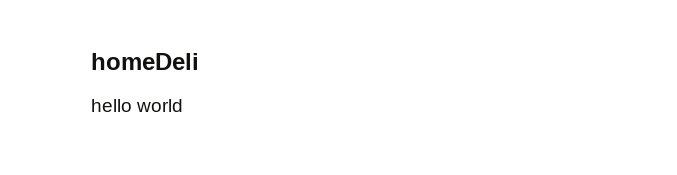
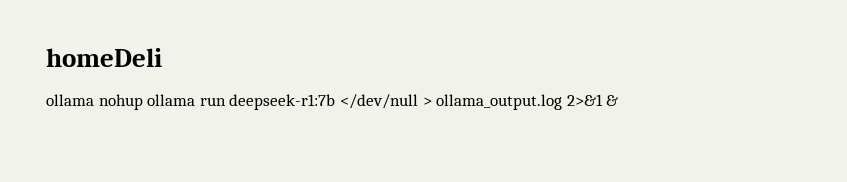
[91,99,184,112] hello world -> [46,94,619,110] ollama nohup ollama run deepseek-r1:7b </dev/null > ollama_output.log 2>&1 &

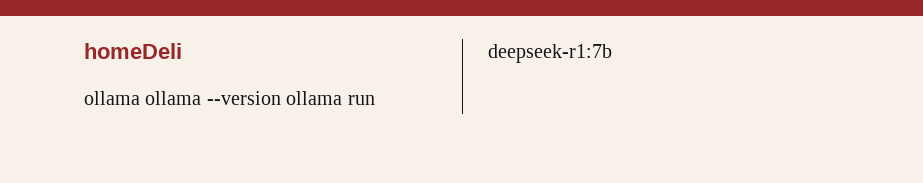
[98,94,143,110] nohup -> [145,91,281,105] ollama --version
[339,94,619,110] </dev/null > ollama_output.log 2>&1 & -> (612, 53) none

